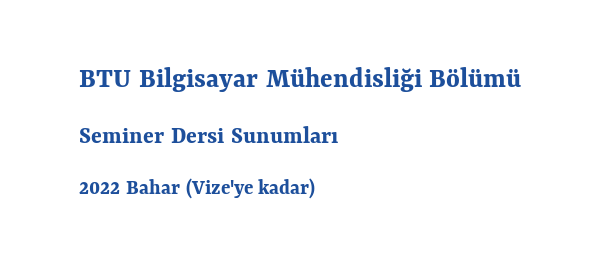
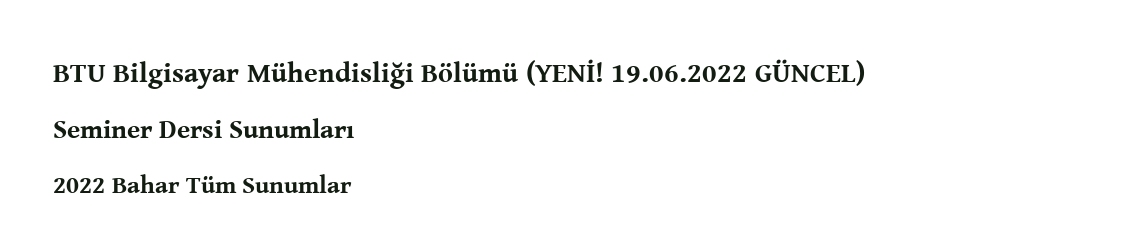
(522, 77) none -> [525,59,865,86] (YENİ! 19.06.2022 GÜNCEL)
[185,178,316,199] (Vize'ye kadar) -> [185,174,353,193] Tüm Sunumlar

